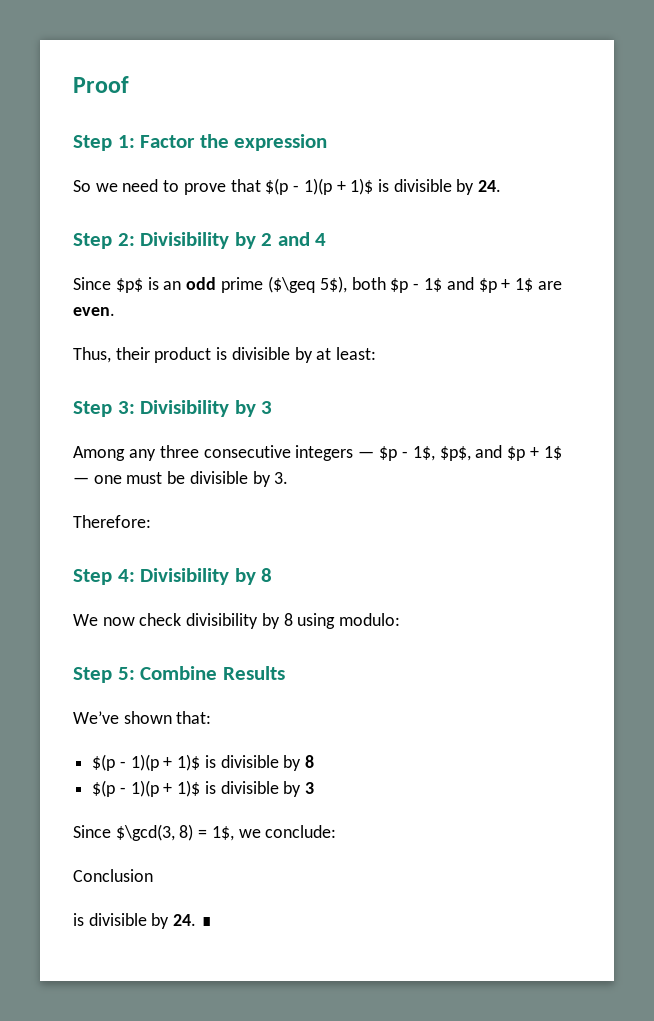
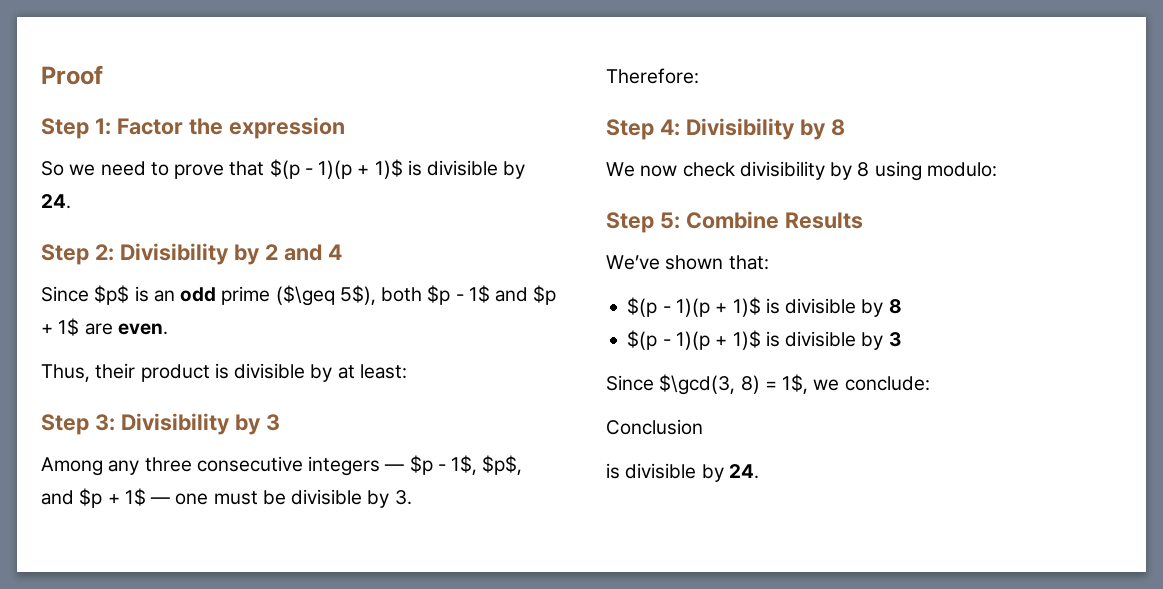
[200,917,212,926] ∎ -> (759, 471) none

